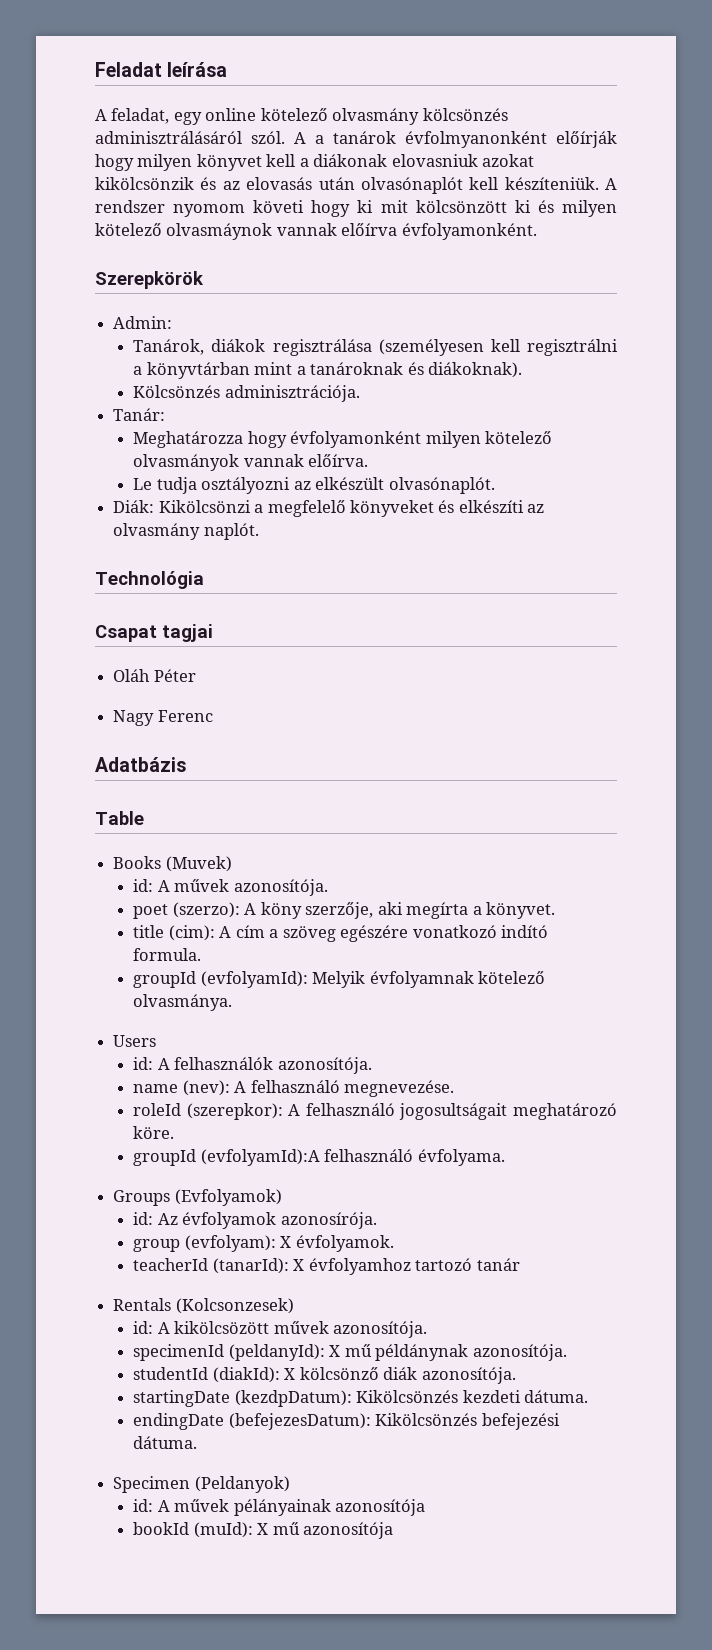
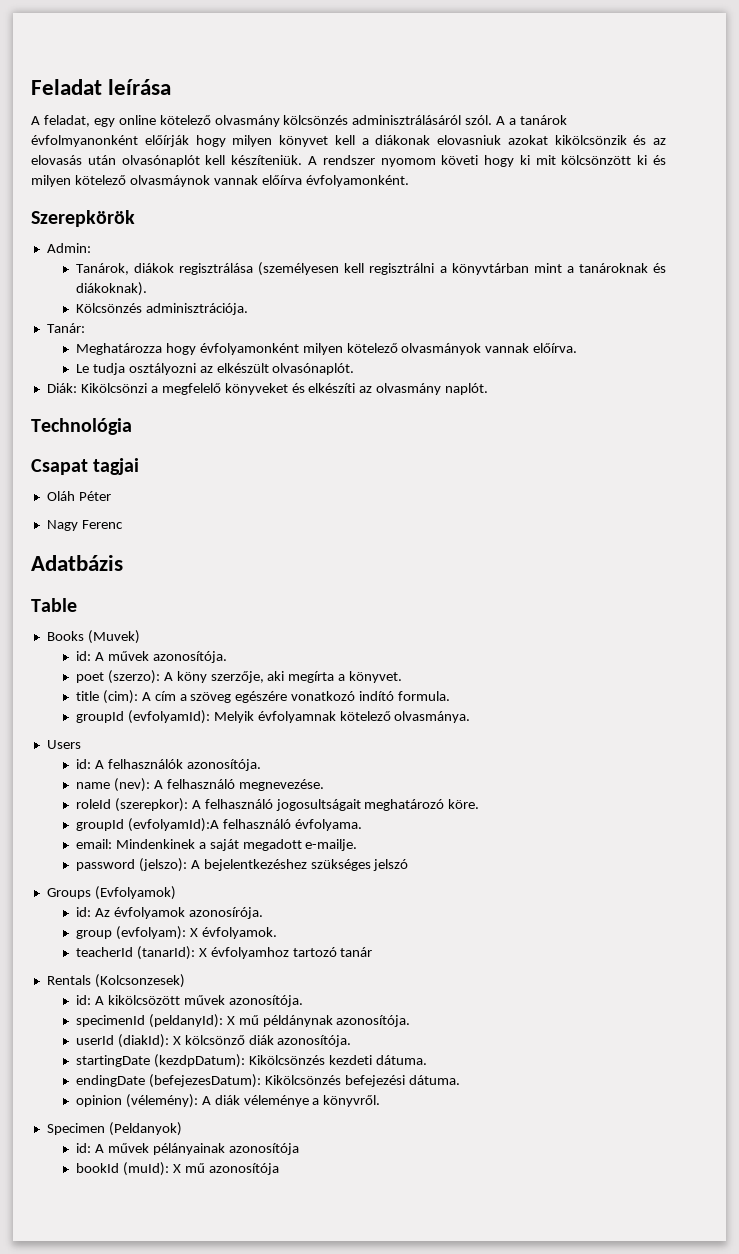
(505, 1157) none -> [75,839,358,851] [75,858,409,872] // email: Mindenkinek a saját megadott e-mailje. // password (jelszo): A bejelentkezéshez szükséges jelszó
[133,1367,209,1380] studentId -> [75,1035,114,1045] userId
(198, 1442) none -> [75,1094,381,1108] // opinion (vélemény): A diák véleménye a könyvről.

